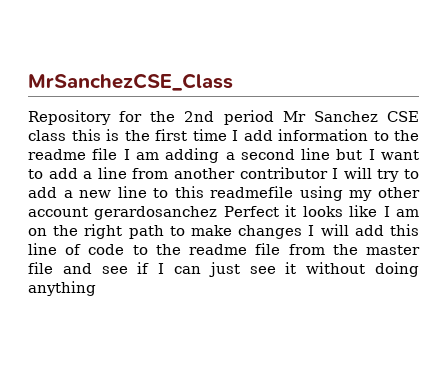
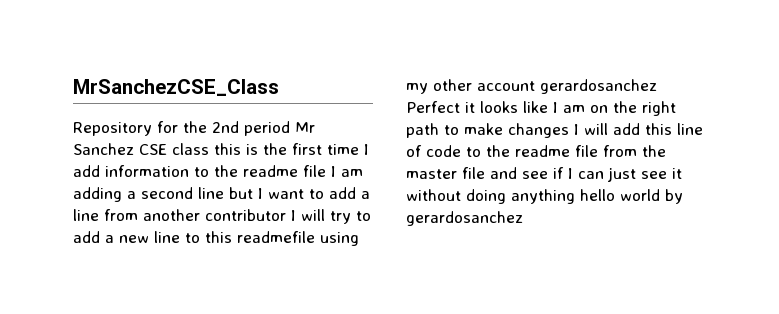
(96, 288) none -> [580,189,683,204] [406,211,523,226] hello world by gerardosanchez

